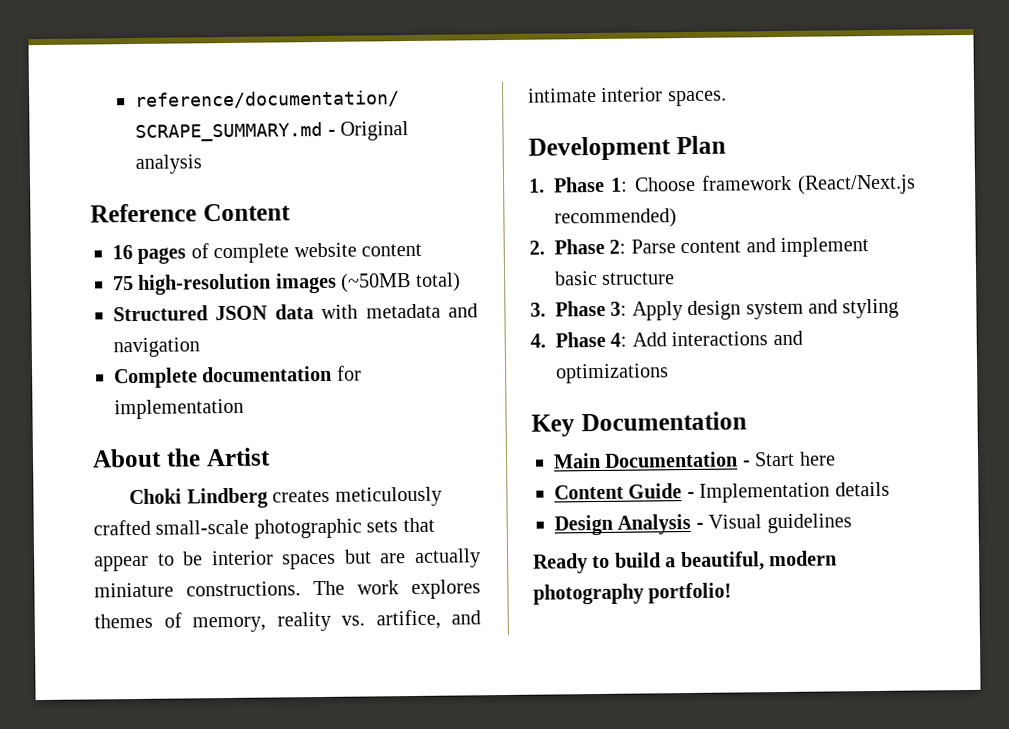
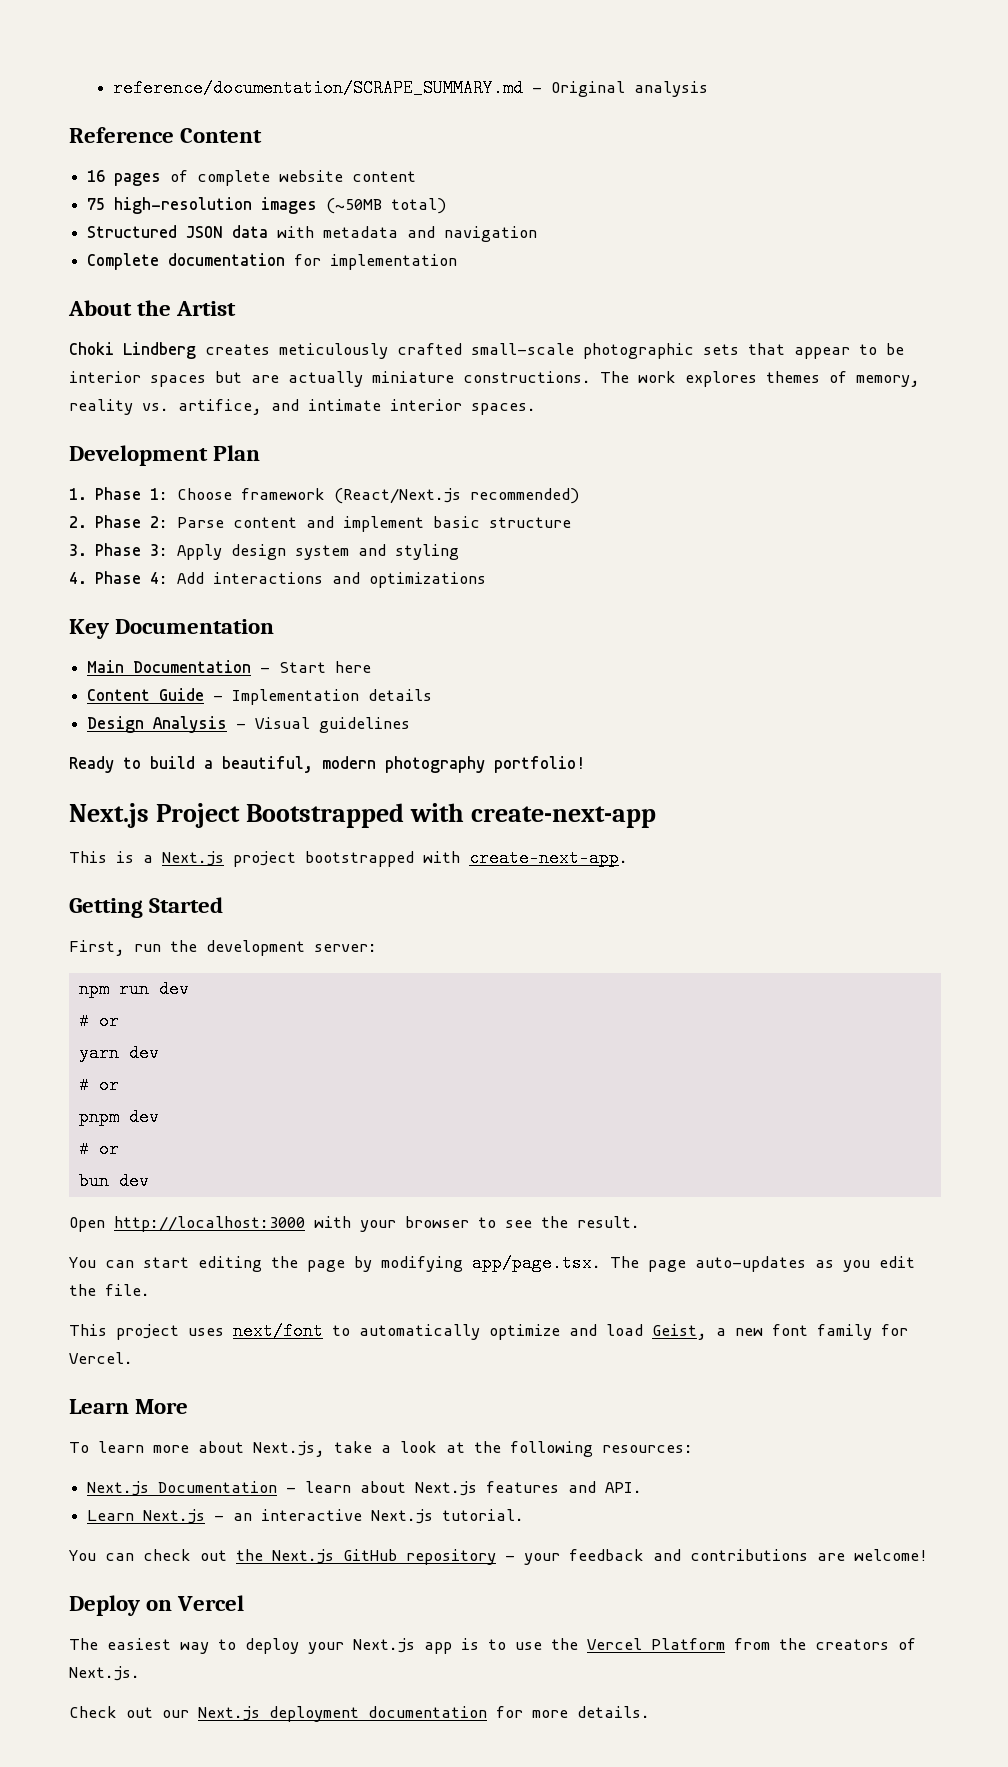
(733, 593) none -> [69,803,657,828] [69,849,628,867] [69,897,224,918] [69,940,377,956] [78,980,189,998] [78,1012,119,1030] [78,1044,159,1062] [78,1076,119,1094] [78,1108,159,1126] [78,1140,119,1158] [78,1172,149,1190] [69,1216,640,1232] [69,1254,915,1272] [69,1284,150,1296] [69,1322,908,1340] [69,1352,133,1364] [69,1399,189,1414] [69,1441,693,1457] [87,1481,643,1496] [87,1509,525,1524] [69,1549,928,1565] [69,1595,245,1616] [69,1638,916,1654] [69,1666,140,1681] [69,1706,650,1722] // Next.js Project Bootstrapped with create-next-app // This is a Next.js project bootstrapped with create-next-app. // Getting Started // First, run the development server: // npm run dev // # or // yarn dev // # or // pnpm dev // # or // bun dev // Open http://localhost:3000 with your browser to see the result. // You can start editing the page by modifying app/page.tsx. The page auto-updates as you edit the file. // This project uses next/font to automatically optimize and load Geist, a new font family for Vercel. // Learn More // To learn more about Next.js, take a look at the following resources: // Next.js Documentation - learn about Next.js features and API. // Learn Next.js - an interactive Next.js tutorial. // You can check out the Next.js GitHub repository - your feedback and contributions are welcome! // Deploy on Vercel // The easiest way to deploy your Next.js app is to use the Vercel Platform from the creators of Next.js. // Check out our Next.js deployment documentation for more details.

